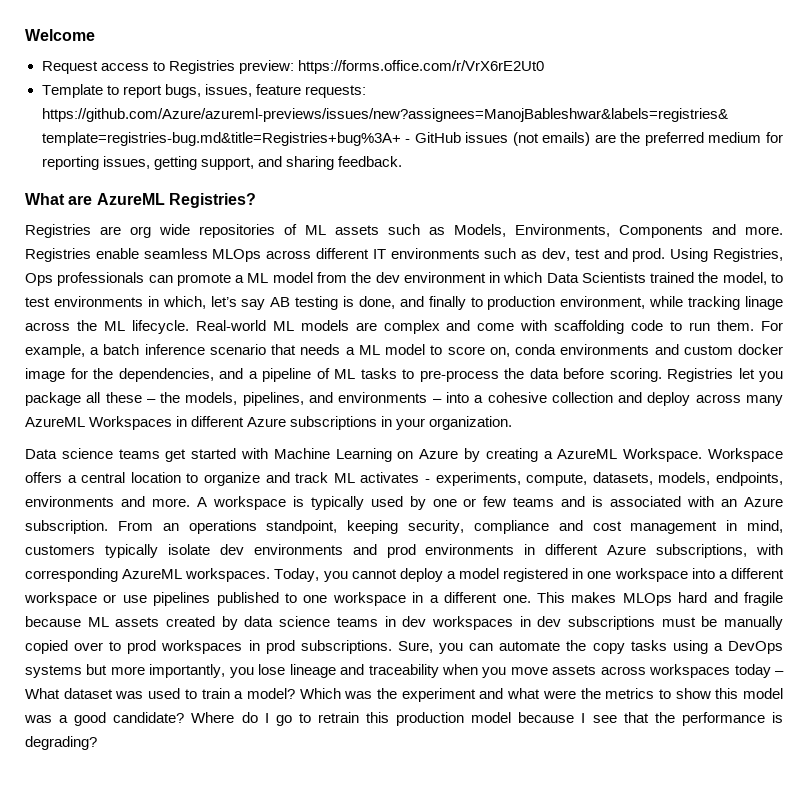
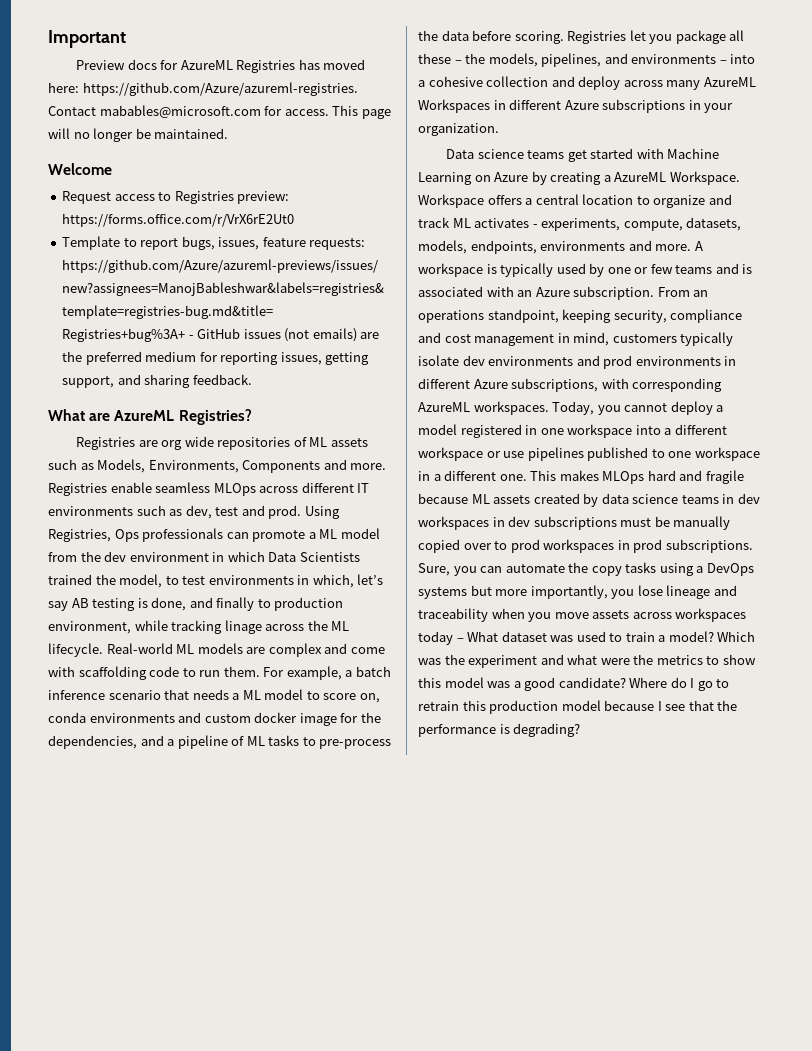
(25, 35) none -> [48,30,126,48] [76,59,366,73] [48,82,358,96] [48,105,391,119] [48,128,229,142] Important // Preview docs for AzureML Registries has moved here: https://github.com/Azure/azureml-registries. Contact mabables@microsoft.com for access. This page will no longer be maintained. //

